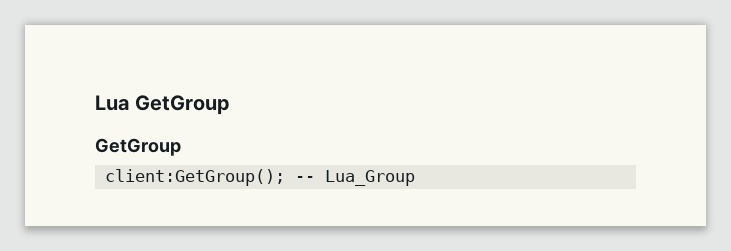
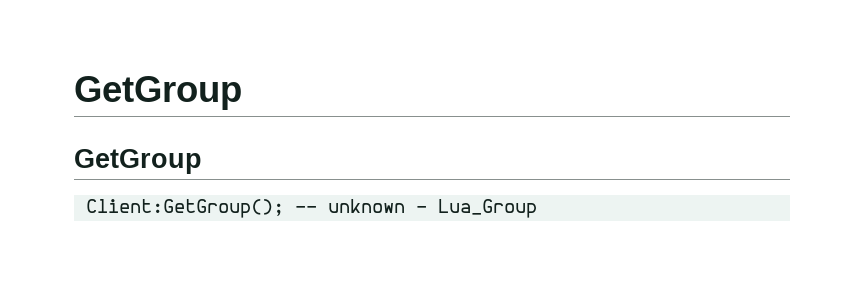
[95,95,129,111] Lua -> (74, 93) none
[105,169,316,186] client:GetGroup(); -- -> [86,199,428,218] Client:GetGroup(); -- unknown -

